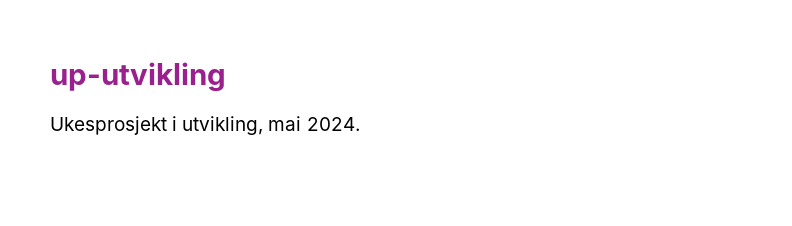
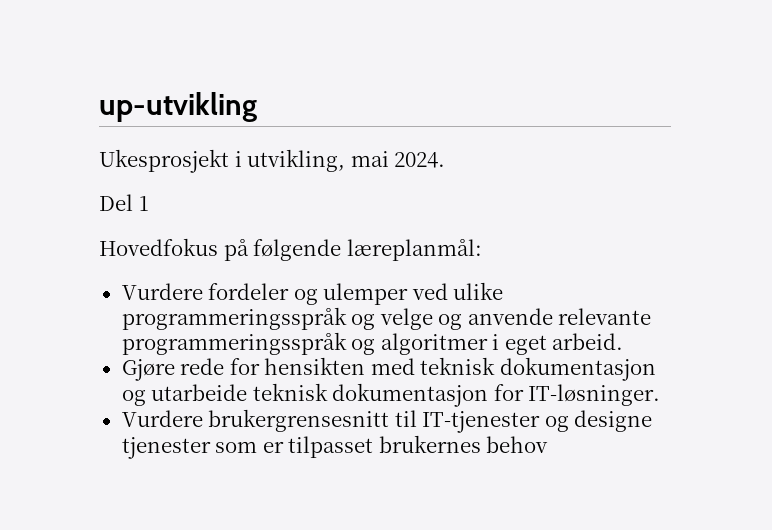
(360, 124) none -> [99,194,149,211] [99,238,482,261] [121,282,504,305] [121,307,652,330] [121,332,624,355] [121,357,656,381] [121,383,661,407] [121,409,653,433] [121,435,549,459] // Del 1 // Hovedfokus på følgende læreplanmål: // Vurdere fordeler og ulemper ved ulike programmeringsspråk og velge og anvende relevante programmeringsspråk og algoritmer i eget arbeid. // Gjøre rede for hensikten med teknisk dokumentasjon og utarbeide teknisk dokumentasjon for IT-løsninger. // Vurdere brukergrensesnitt til IT-tjenester og designe tjenester som er tilpasset brukernes behov

